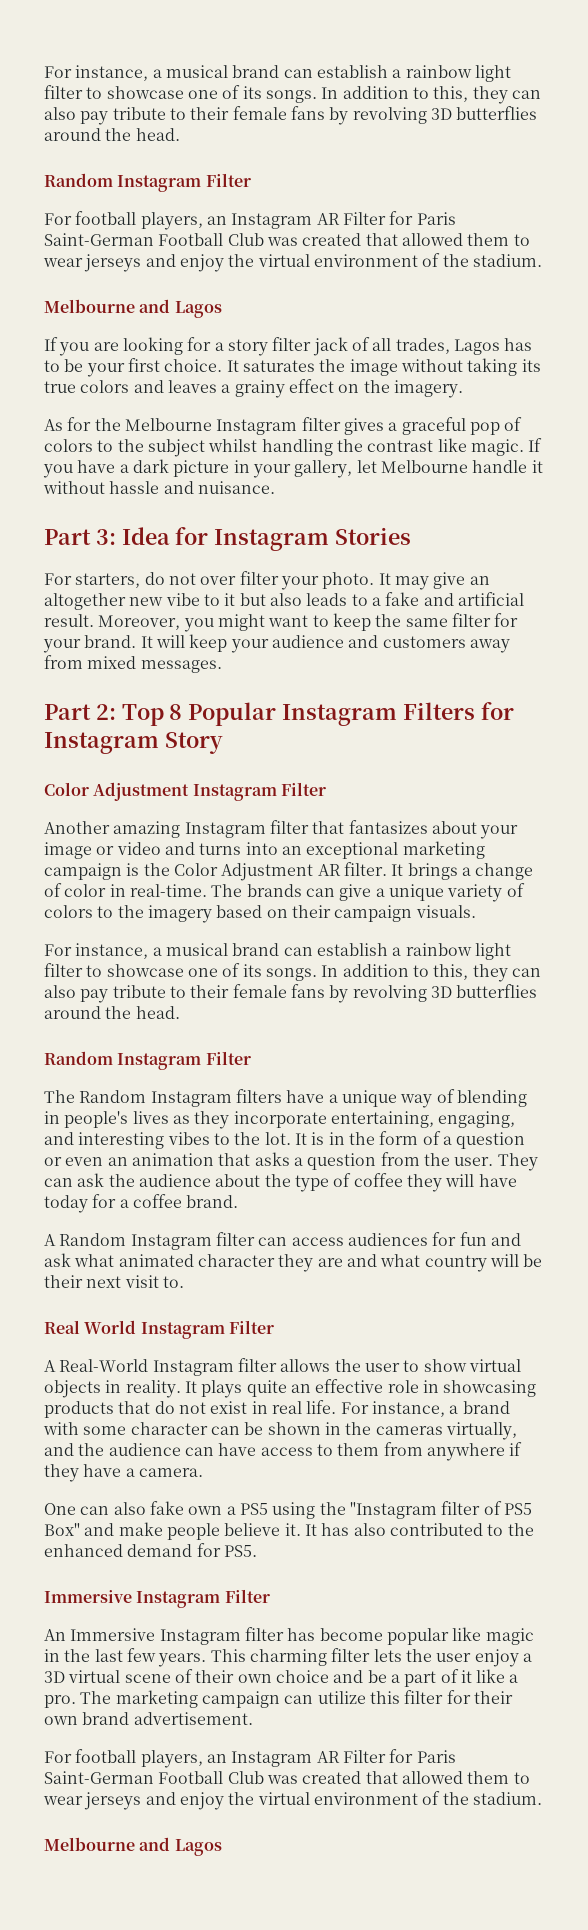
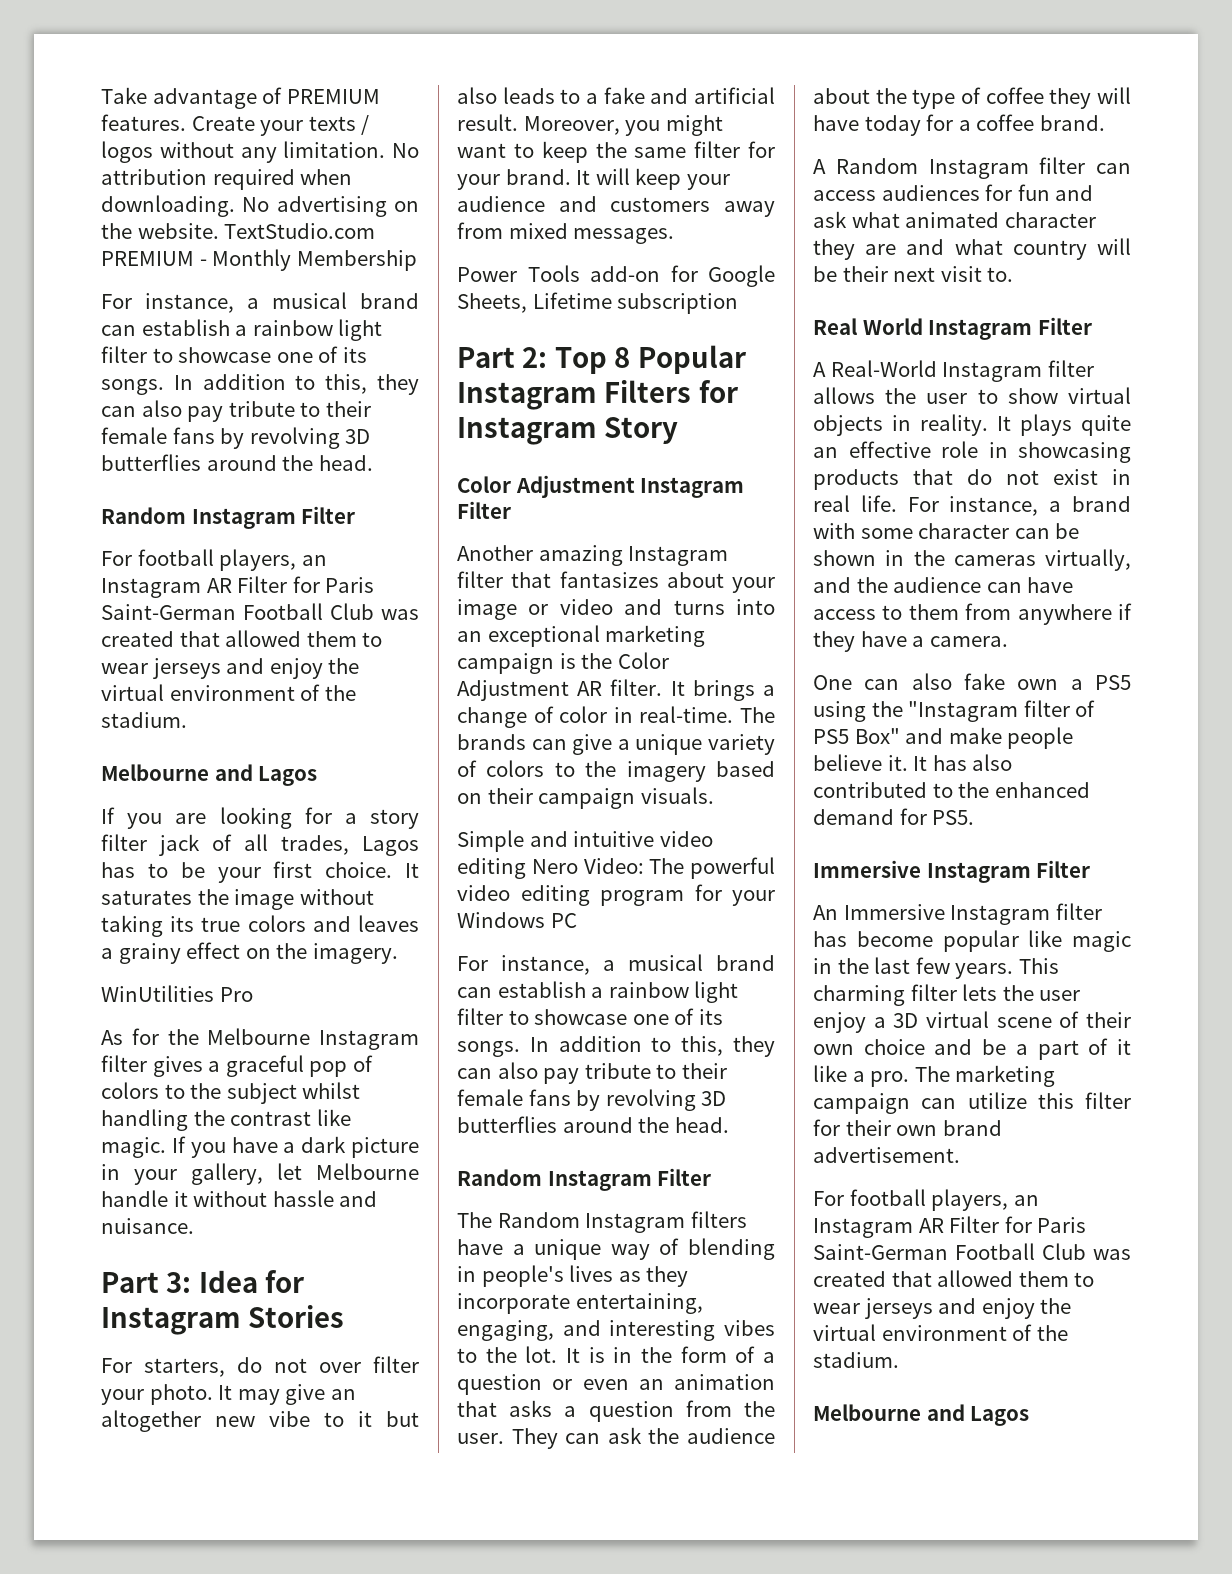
(44, 72) none -> [101,87,380,109] [101,114,370,136] [101,141,419,163] [101,169,353,190] [101,195,419,217] [101,223,376,239] [101,249,417,271] Take advantage of PREMIUM features. Create your texts / logos without any limitation. No attribution required when downloading. No advertising on the website. TextStudio.com PREMIUM - Monthly Membership //
(463, 389) none -> [101,985,253,1002] // WinUtilities Pro
(222, 666) none -> [457,265,775,287] [457,292,739,314] // Power Tools add-on for Google Sheets, Lifetime subscription
(476, 911) none -> [457,830,713,852] [457,857,775,879] [457,884,775,906] [457,912,577,928] // Simple and intuitive video editing Nero Video: The powerful video editing program for your Windows PC

